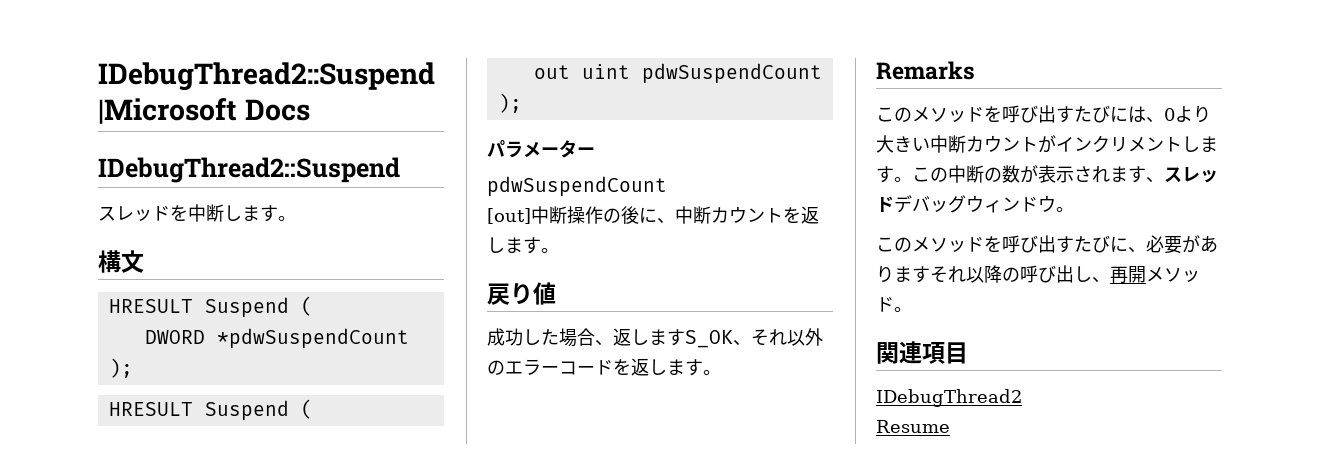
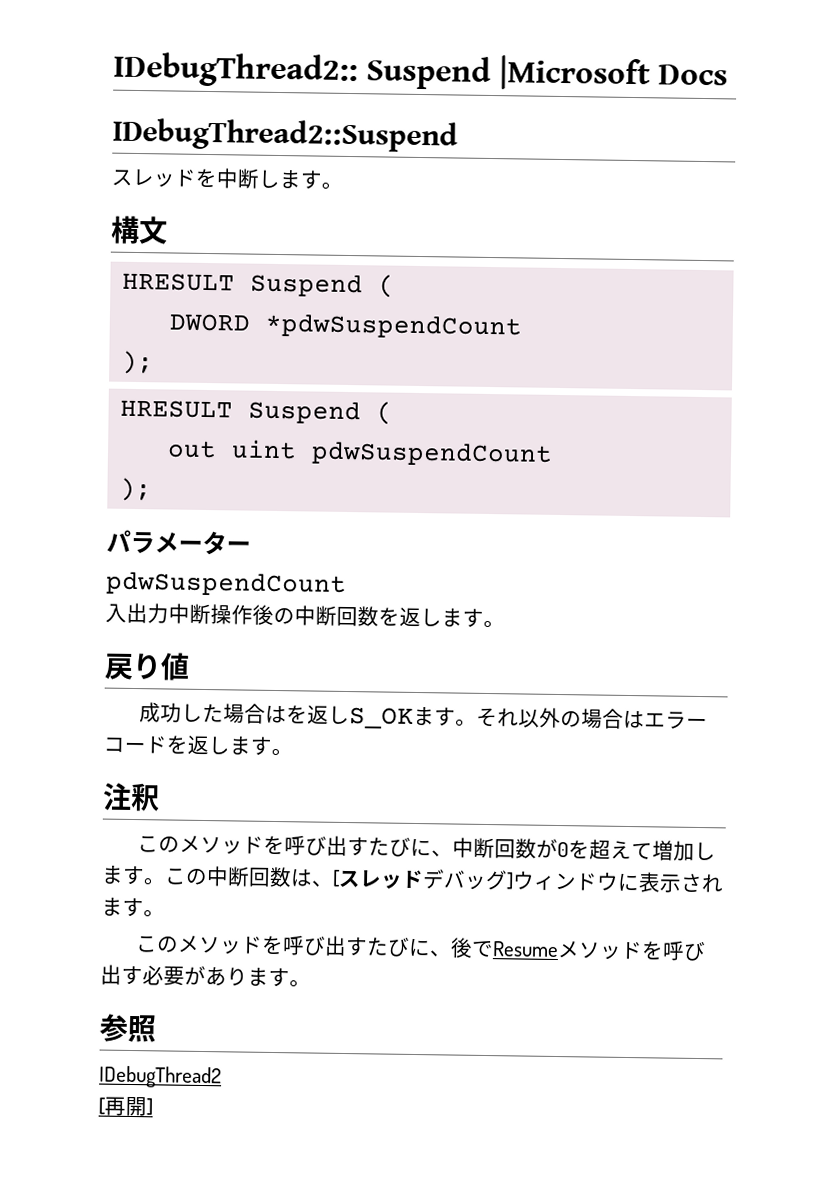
[98,62,435,91] IDebugThread2::Suspend -> [113,51,491,90] IDebugThread2:: Suspend
[487,208,531,224] [out] -> [105,602,169,624] 入出力
[603,206,783,224] の後に、中断カウント -> [252,604,379,627] 後の中断回数
[595,328,751,348] 、返しますS_OK、 -> [265,704,478,729] はを返しS_OKます。
(505, 367) none -> [581,708,646,729] 場合は
[876,61,975,80] [876,105,1211,123] [876,135,1218,153] [876,165,1164,183] Remarks // このメソッドを呼び出すたびには、0より大きい中断カウントがインクリメントします。この中断の数が表示されます、 -> [102,782,160,812] [137,835,717,861] [101,865,341,888] 注釈 // このメソッドを呼び出すたびに、中断回数が0を超えて増加します。この中断回数は、[
(966, 204) none -> [506,872,514,890] ]
(1056, 203) none -> [617,872,724,893] [101,897,144,918] に表示されます
[1146,235,1218,254] [876,265,1200,284] [876,297,912,312] [876,341,968,364] 必要がありますそれ以降の呼び出し、再開メソッド。 // 関連項目 -> [450,937,707,962] [100,964,311,988] [99,1013,157,1043] 後でResumeメソッドを呼び出す必要があります。 // 参照
[876,420,950,433] Resume -> [98,1096,153,1117] [再開]

